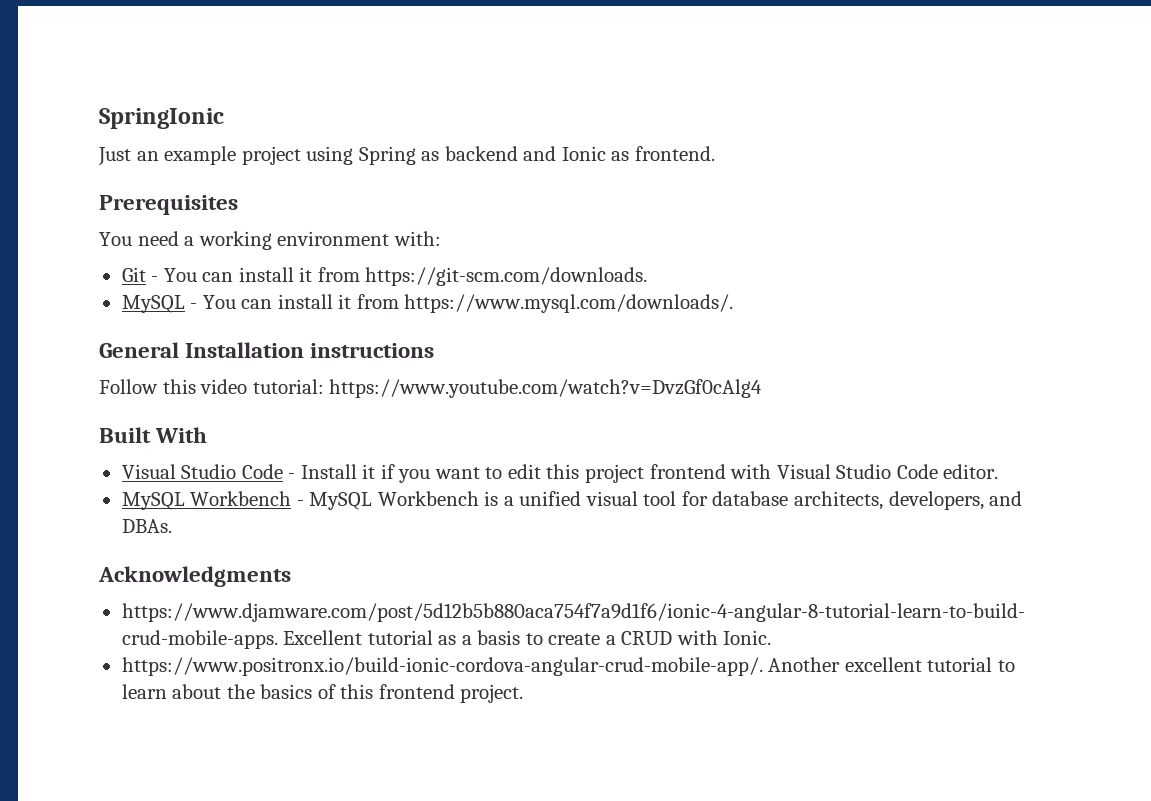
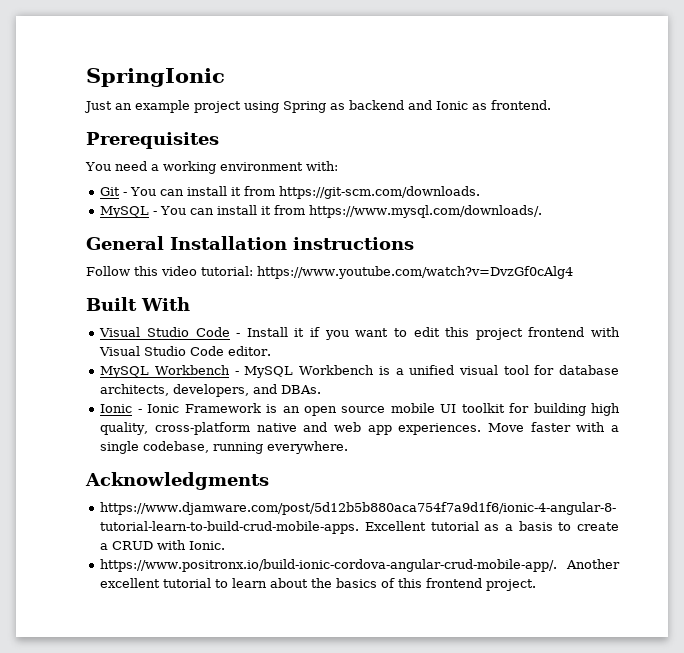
(172, 526) none -> [100,403,620,416] [100,422,619,435] [100,441,349,454] // Ionic - Ionic Framework is an open source mobile UI toolkit for building high quality, cross-platform native and web app experiences. Move faster with a single codebase, running everywhere.

